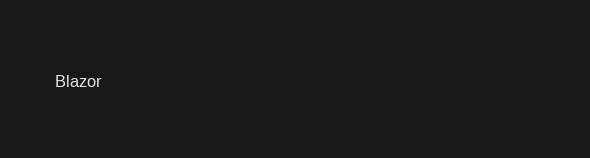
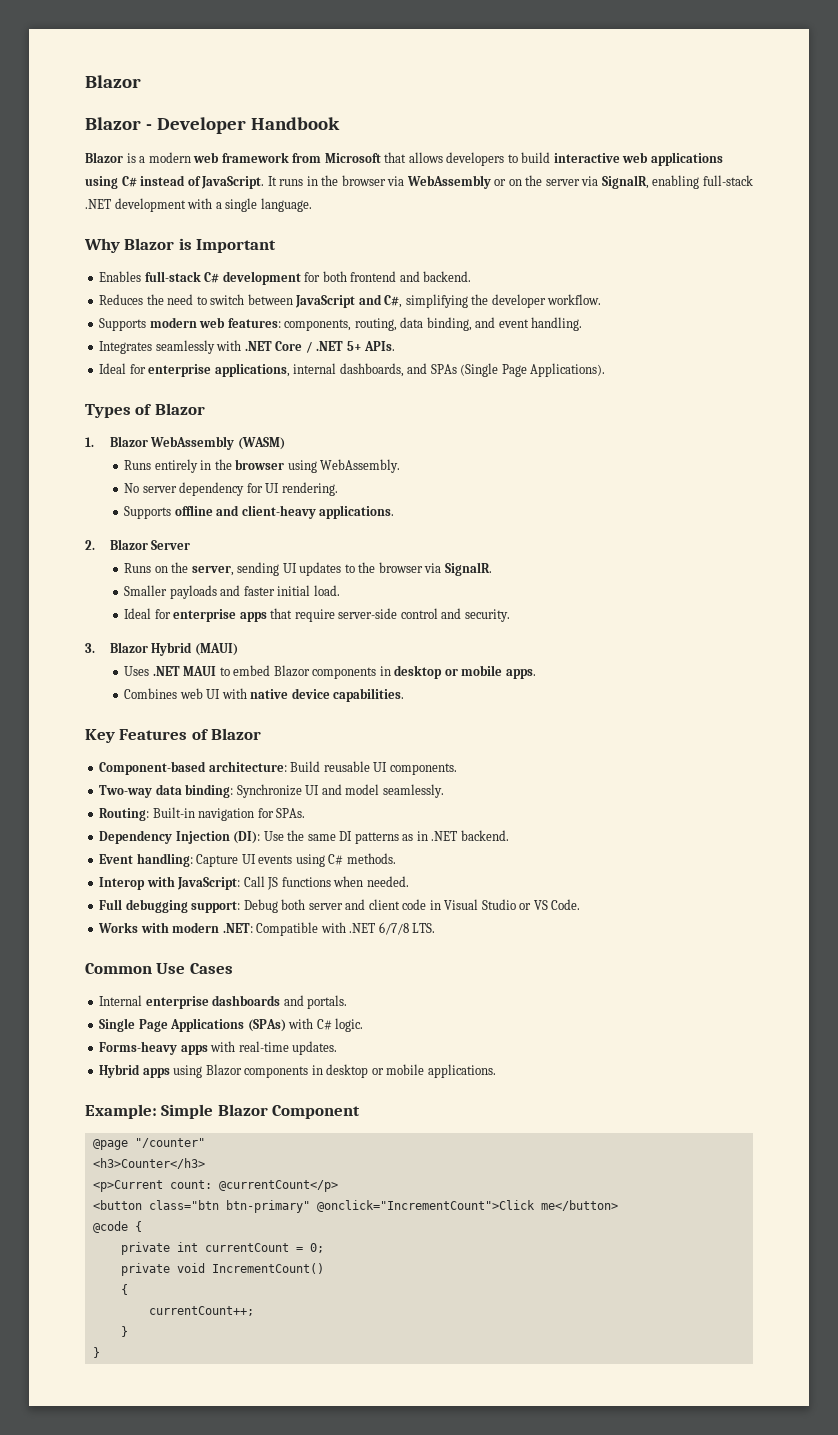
[55,75,102,87] Blazor -> [85,75,141,88] [85,117,340,134] [85,152,723,166] [85,175,753,189] [85,198,312,212] [84,238,277,253] [99,271,472,285] [99,294,602,308] [99,317,583,331] [99,340,396,354] [99,363,606,377] [85,403,205,418] [85,436,285,450] [124,459,401,473] [124,482,338,496] [124,505,395,519] [85,539,191,550] [124,562,492,576] [124,585,340,599] [124,608,510,622] [85,642,238,656] [124,665,536,679] [124,688,405,702] [85,728,262,743] [99,761,457,775] [99,784,444,798] [99,807,306,821] [99,830,509,844] [99,853,396,867] [99,876,409,890] [99,899,581,913] [98,922,436,936] [85,963,233,974] [99,995,348,1009] [99,1018,364,1032] [99,1041,338,1055] [99,1064,496,1078] [85,1104,361,1119] [92,1138,205,1150] [92,1158,205,1169] [92,1180,338,1192] [92,1200,618,1213] [92,1221,142,1233] [120,1242,324,1255] [120,1263,324,1276] [120,1284,128,1295] [148,1306,254,1316] [120,1326,128,1337] [92,1347,100,1358] Blazor // Blazor - Developer Handbook // Blazor is a modern web framework from Microsoft that allows developers to build interactive web applications using C# instead of JavaScript. It runs in the browser via WebAssembly or on the server via SignalR, enabling full-stack .NET development with a single language. // Why Blazor is Important // Enables full-stack C# development for both frontend and backend. // Reduces the need to switch between JavaScript and C#, simplifying the developer workflow. // Supports modern web features: components, routing, data binding, and event handling. // Integrates seamlessly with .NET Core / .NET 5+ APIs. // Ideal for enterprise applications, internal dashboards, and SPAs (Single Page Applications). // Types of Blazor // 1. Blazor WebAssembly (WASM) // Runs entirely in the browser using WebAssembly. // No server dependency for UI rendering. // Supports offline and client-heavy applications. // 2. Blazor Server // Runs on the server, sending UI updates to the browser via SignalR. // Smaller payloads and faster initial load. // Ideal for enterprise apps that require server-side control and security. // 3. Blazor Hybrid (MAUI) // Uses .NET MAUI to embed Blazor components in desktop or mobile apps. // Combines web UI with native device capabilities. // Key Features of Blazor // Component-based architecture: Build reusable UI components. // Two-way data binding: Synchronize UI and model seamlessly. // Routing: Built-in navigation for SPAs. // Dependency Injection (DI): Use the same DI patterns as in .NET backend. // Event handling: Capture UI events using C# methods. // Interop with JavaScript: Call JS functions when needed. // Full debugging support: Debug both server and client code in Visual Studio or VS Code. // Works with modern .NET: Compatible with .NET 6/7/8 LTS. // Common Use Cases // Internal enterprise dashboards and portals. // Single Page Applications (SPAs) with C# logic. // Forms-heavy apps with real-time updates. // Hybrid apps using Blazor components in desktop or mobile applications. // Example: Simple Blazor Component // @page "/counter" // <h3>Counter</h3> // <p>Current count: @currentCount</p> // <button class="btn btn-primary" @onclick="IncrementCount">Click me</button> // @code { // private int currentCount = 0; // private void IncrementCount() // { // currentCount++; // } // }

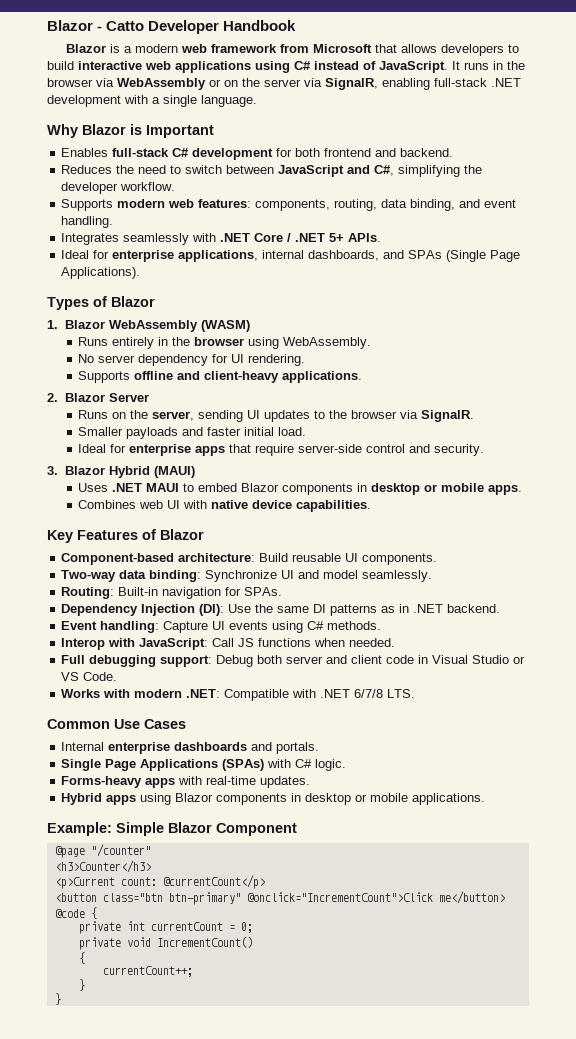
[85,75,141,88] [85,117,152,130] Blazor // Blazor - -> [47,20,145,31] Blazor - Catto

